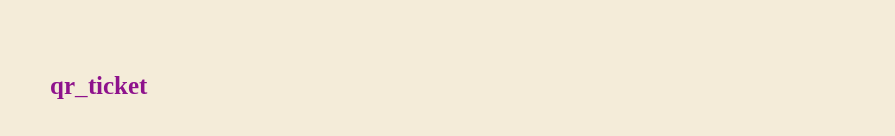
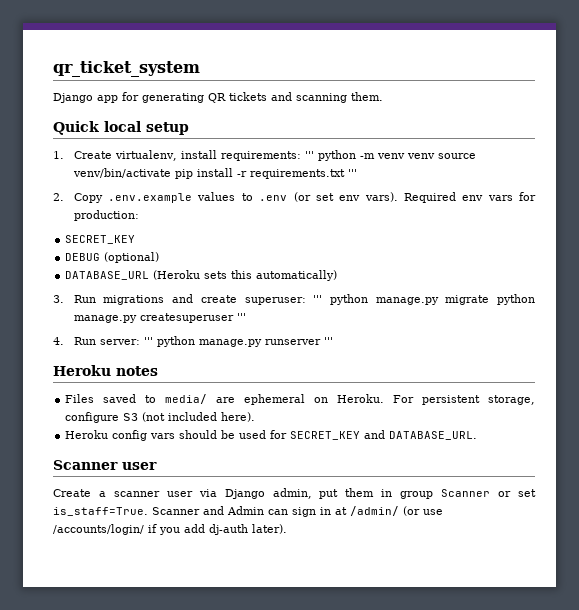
[50,76,148,99] qr_ticket -> [53,61,200,77] [53,92,383,103] [53,121,189,135] [53,150,476,161] [72,168,357,179] [53,192,537,203] [73,210,139,221] [65,235,136,244] [65,252,160,263] [65,270,338,281] [53,294,535,305] [73,313,246,323] [53,336,333,347] [53,365,158,376] [65,394,535,405] [65,412,256,423] [65,430,478,441] [53,460,157,470] [53,488,536,499] [53,506,443,517] [53,524,287,535] qr_ticket_system // Django app for generating QR tickets and scanning them. // Quick local setup // 1. Create virtualenv, install requirements: ''' python -m venv venv source venv/bin/activate pip install -r requirements.txt ''' // 2. Copy .env.example values to .env (or set env vars). Required env vars for production: // SECRET_KEY // DEBUG (optional) // DATABASE_URL (Heroku sets this automatically) // 3. Run migrations and create superuser: ''' python manage.py migrate python manage.py createsuperuser ''' // 4. Run server: ''' python manage.py runserver ''' // Heroku notes // Files saved to media/ are ephemeral on Heroku. For persistent storage, configure S3 (not included here). // Heroku config vars should be used for SECRET_KEY and DATABASE_URL. // Scanner user // Create a scanner user via Django admin, put them in group Scanner or set is_staff=True. Scanner and Admin can sign in at /admin/ (or use /accounts/login/ if you add dj-auth later).

